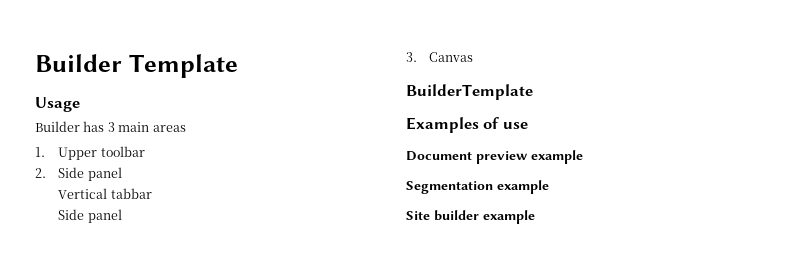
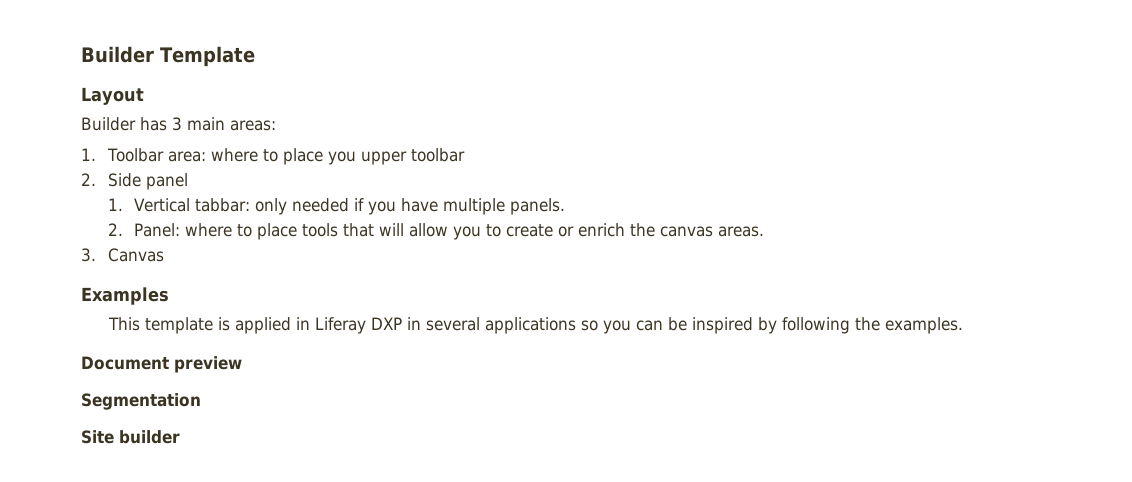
[35,97,80,112] Usage -> [81,87,144,105] Layout
[152,125,186,132] [35,146,145,160] [35,167,122,181] [58,188,152,199] [58,209,122,223] [406,52,474,62] [406,84,533,100] [406,117,528,133] areas // 1. Upper toolbar // 2. Side panel // Vertical tabbar // Side panel // 3. Canvas // BuilderTemplate // Examples of use -> [230,120,276,131] [81,148,466,165] [81,173,188,190] [107,198,566,215] [107,223,765,240] [81,248,164,262] [81,287,169,305] [108,317,964,334] areas: // 1. Toolbar area: where to place you upper toolbar // 2. Side panel // 1. Vertical tabbar: only needed if you have multiple panels. // 2. Panel: where to place tools that will allow you to create or enrich the canvas areas. // 3. Canvas // Examples // This template is applied in Liferay DXP in several applications so you can be inspired by following the examples.
[531,150,583,164] example -> (242, 364) none
[497,180,549,194] example -> (201, 401) none
[483,210,535,224] example -> (180, 437) none

